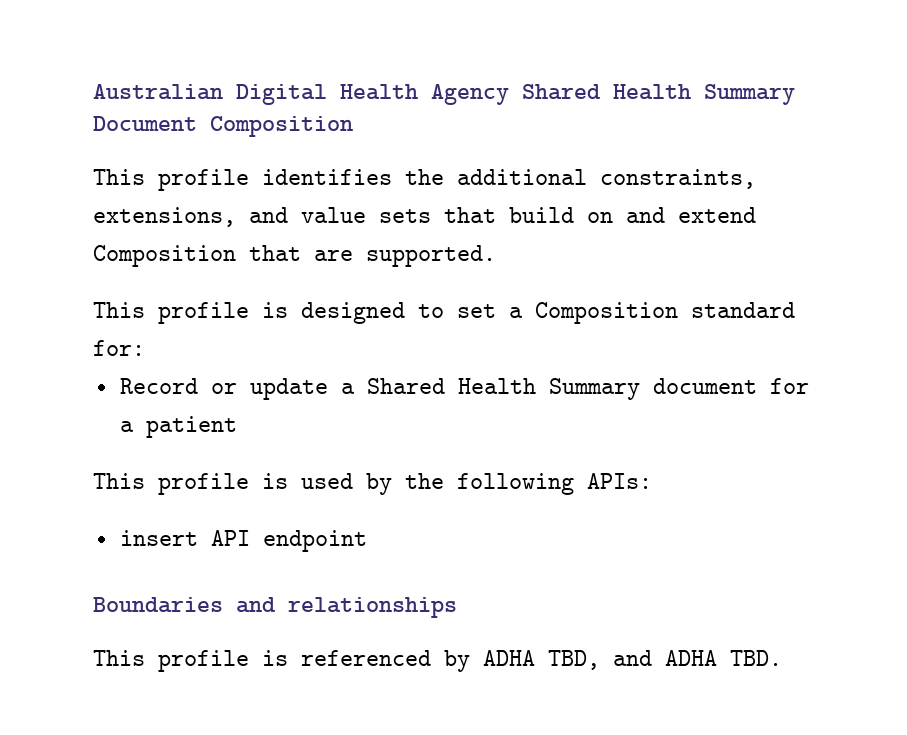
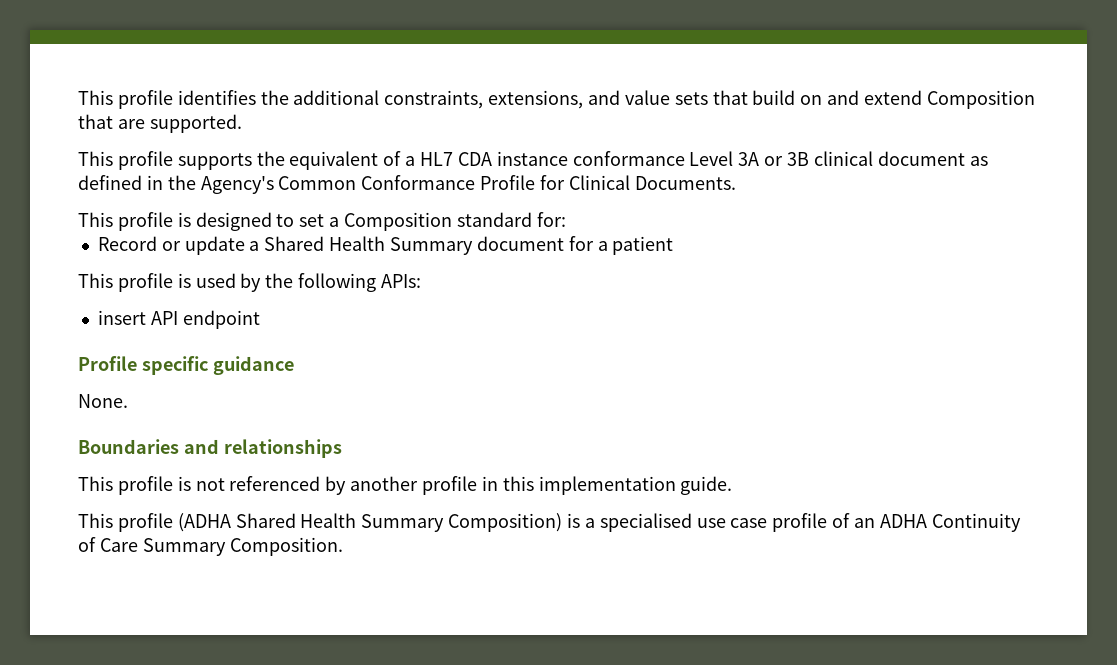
[93,84,795,105] [93,116,353,137] Australian Digital Health Agency Shared Health Summary Document Composition // -> (78, 97) none
(496, 256) none -> [78,151,988,170] [78,175,736,194] // This profile supports the equivalent of a HL7 CDA instance conformance Level 3A or 3B clinical document as defined in the Agency's Common Conformance Profile for Clinical Documents.
(367, 541) none -> [78,356,294,375] [78,394,128,408] // Profile specific guidance // None.
(288, 658) none -> [195,478,225,491] not
[483,650,782,670] ADHA TBD, and ADHA TBD. -> [350,476,733,495] [78,513,1021,532] [78,537,343,556] another profile in this implementation guide. // This profile (ADHA Shared Health Summary Composition) is a specialised use case profile of an ADHA Continuity of Care Summary Composition.

